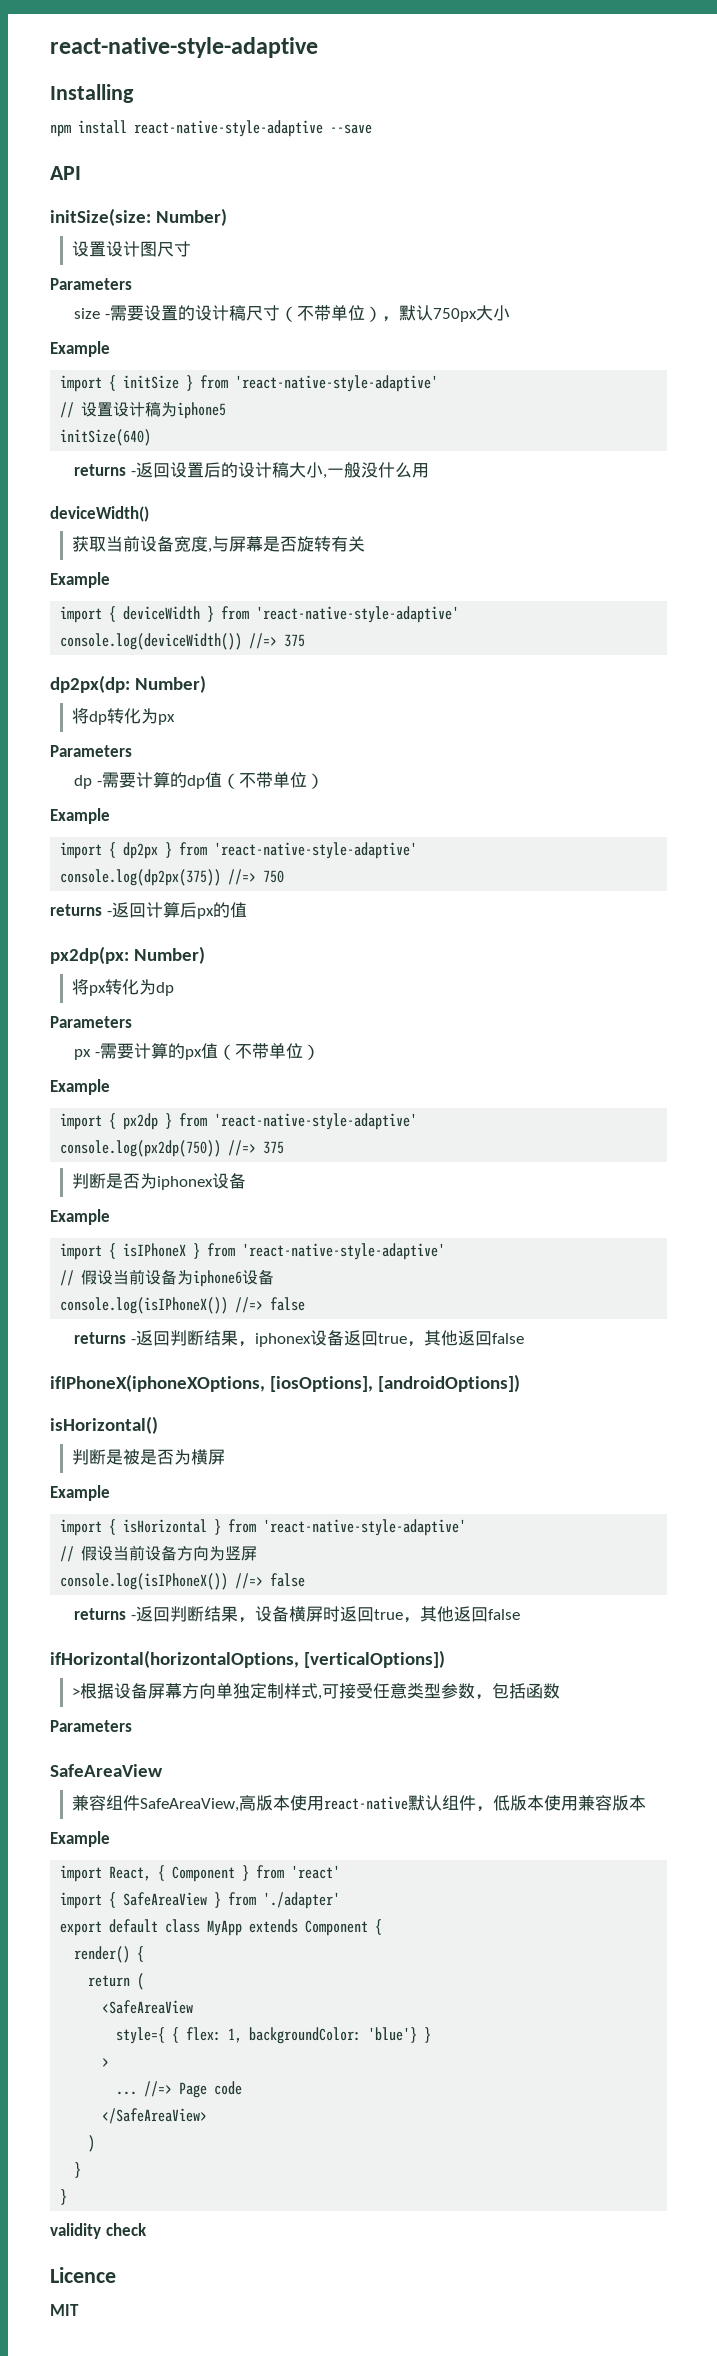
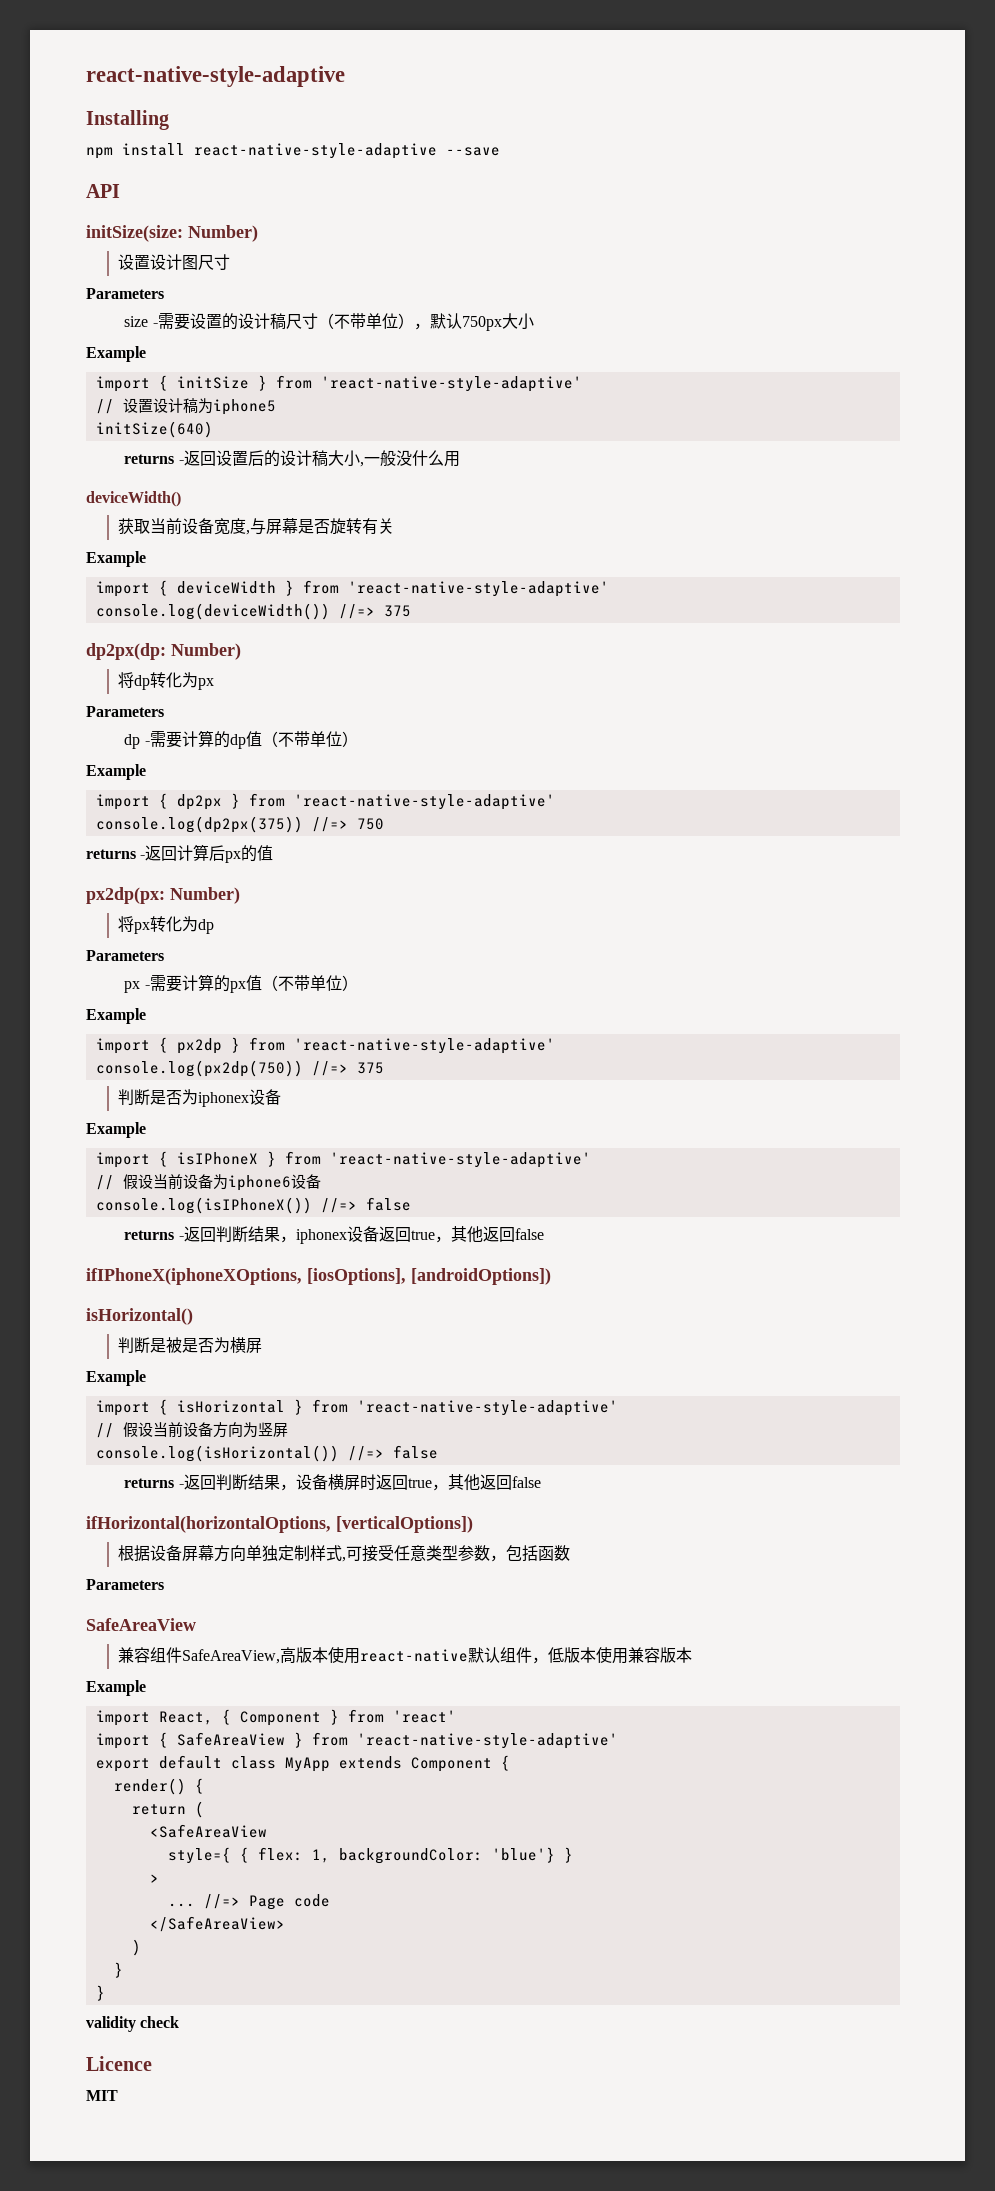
[60,1573,229,1590] console.log(isIPhoneX()) -> [95,1445,339,1462] console.log(isHorizontal())
[72,1688,81,1697] > -> (473, 1524) none
[263,1892,341,1909] './adapter' -> [356,1733,618,1749] 'react-native-style-adaptive'

